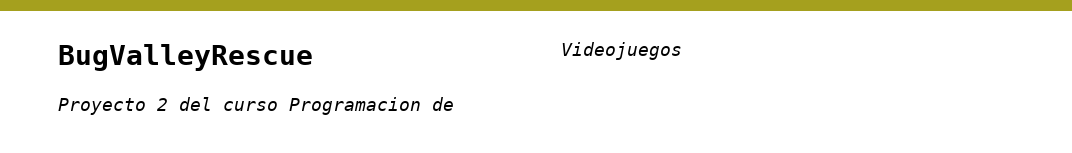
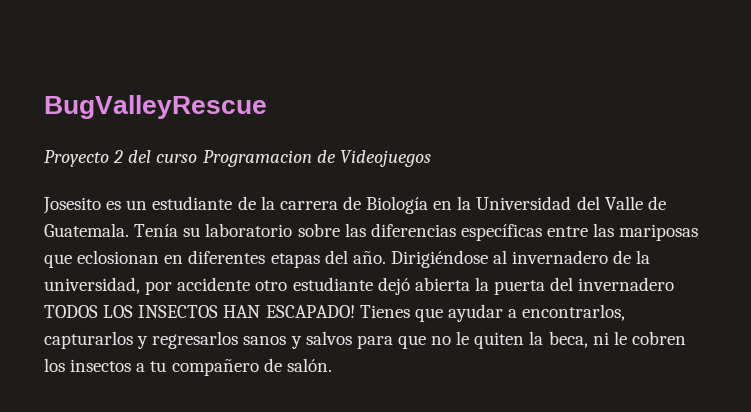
(682, 51) none -> [43,196,666,214] [44,223,699,241] [44,250,651,268] [44,277,675,295] [44,304,626,322] [44,331,686,349] [44,358,332,376] // Josesito es un estudiante de la carrera de Biología en la Universidad del Valle de Guatemala. Tenía su laboratorio sobre las diferencias específicas entre las mariposas que eclosionan en diferentes etapas del año. Dirigiéndose al invernadero de la universidad, por accidente otro estudiante dejó abierta la puerta del invernadero TODOS LOS INSECTOS HAN ESCAPADO! Tienes que ayudar a encontrarlos, capturarlos y regresarlos sanos y salvos para que no le quiten la beca, ni le cobren los insectos a tu compañero de salón.

